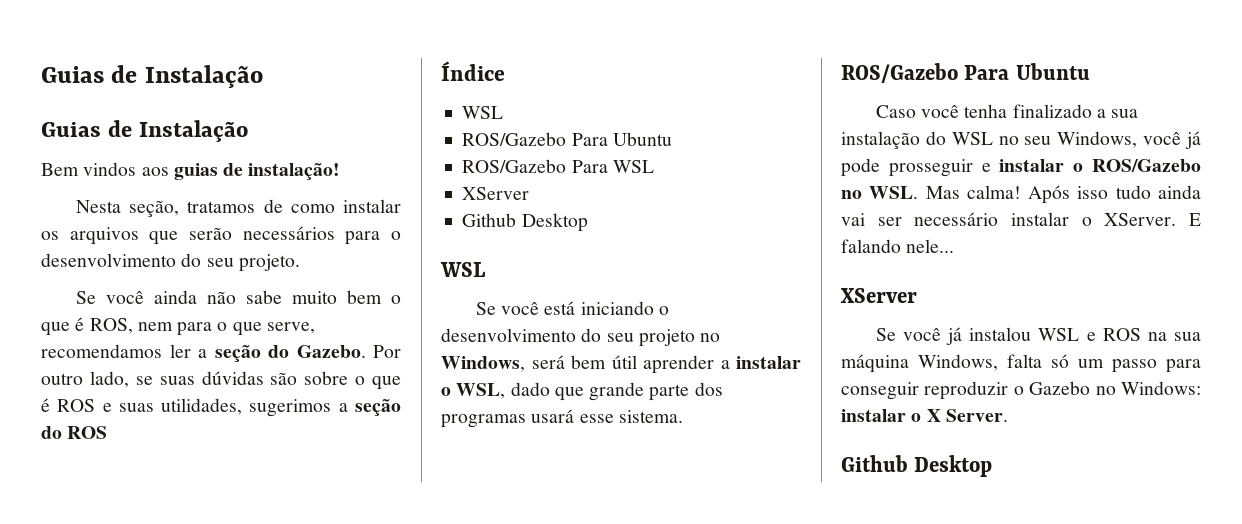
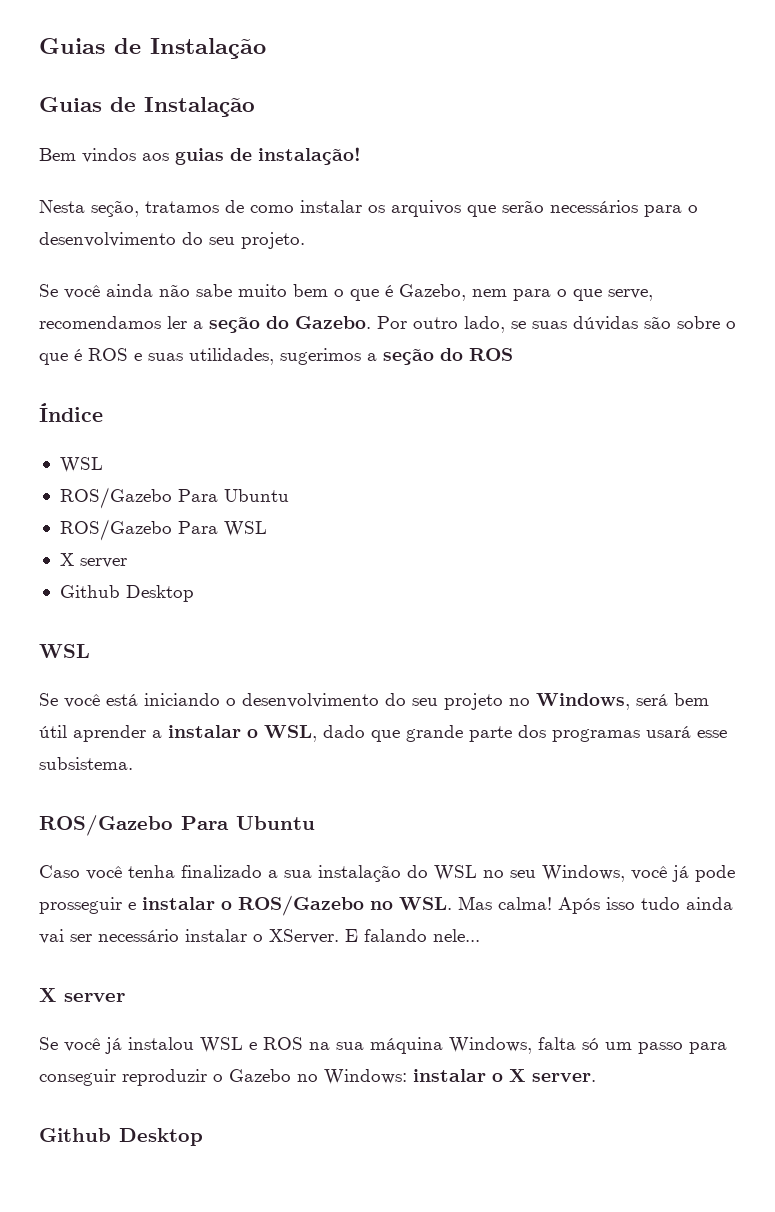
[89,318,133,334] ROS, -> [399,284,466,301] Gazebo,
[462,187,530,200] XServer -> [59,553,127,568] X server
[618,410,683,423] sistema. -> [39,757,133,770] subsistema.
[840,288,917,303] XServer -> [39,988,125,1002] X server
[945,409,1008,422] Server. -> [532,1073,596,1082] server.

